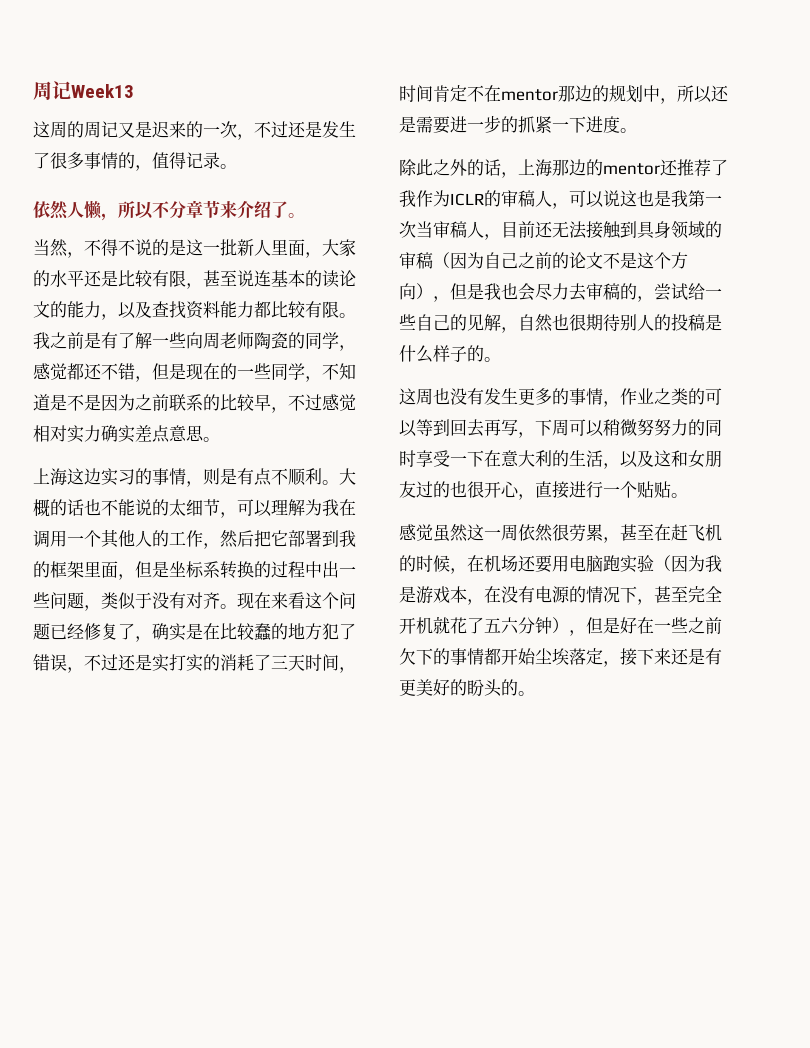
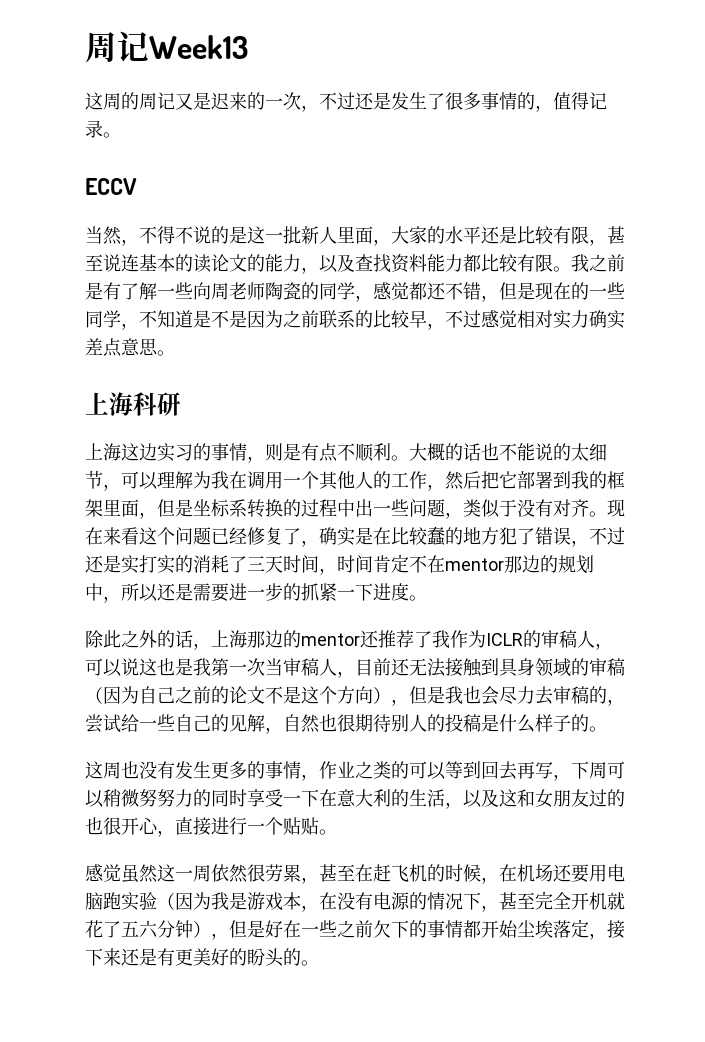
[33,200,305,221] 依然人懒，所以不分章节来介绍了。 -> [85,178,137,195] ECCV
(220, 439) none -> [85,392,181,416] // 上海科研

